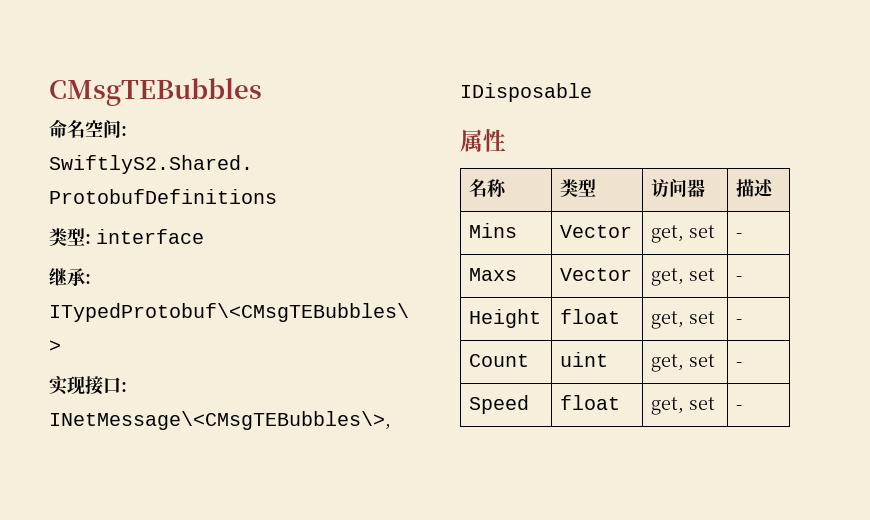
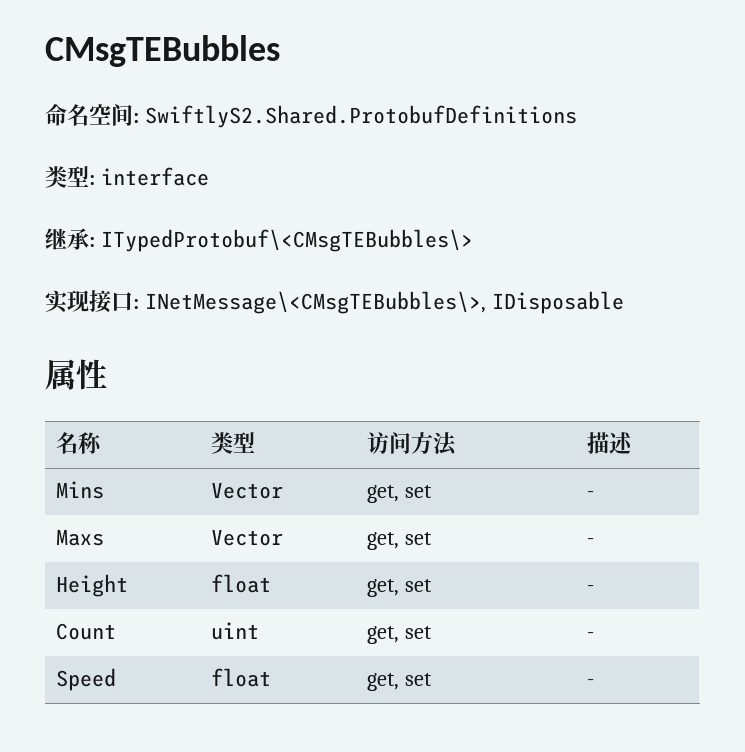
[687,179,706,197] 器 -> [410,432,457,456] 方法

